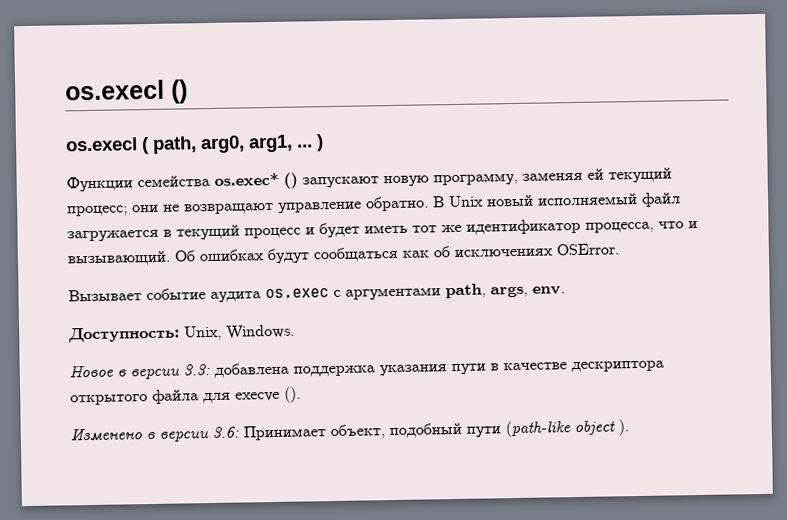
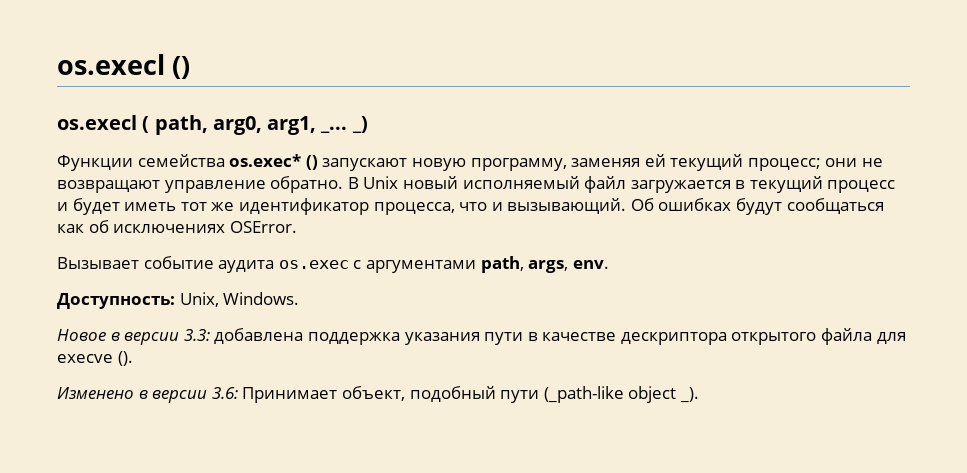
[297,134,324,152] ... ) -> [320,116,368,133] _... _)
[505,419,629,438] (path-like object ). -> [543,386,699,403] (_path-like object _).

